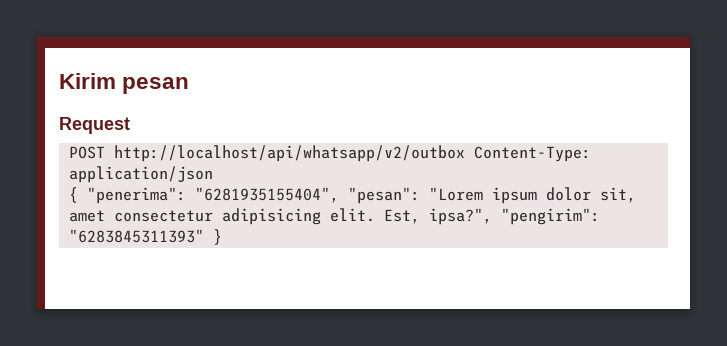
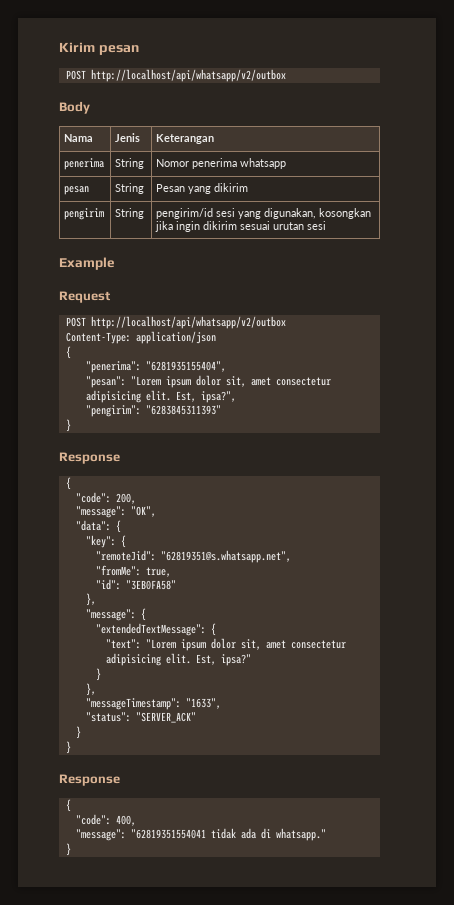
(190, 85) none -> [65,69,286,82] [59,101,90,114] [64,134,94,142] [115,133,141,142] [156,134,215,144] [64,158,105,170] [115,158,145,169] [156,158,287,169] [64,186,90,195] [115,183,145,194] [156,183,249,194] [64,208,105,220] [115,208,145,219] [156,208,372,219] [155,221,327,232] [59,257,115,270] // POST http://localhost/api/whatsapp/v2/outbox // Body // Nama | Jenis | Keterangan // penerima | String | Nomor penerima whatsapp // pesan | String | Pesan yang dikirim // pengirim | String | pengirim/id sesi yang digunakan, kosongkan jika ingin dikirim sesuai urutan sesi // Example
(465, 153) none -> (286, 322) //
(78, 195) none -> (71, 352) //
(339, 195) none -> (226, 366) //
(492, 216) none -> (236, 397) //
[212,229,222,245] } -> [65,419,71,432] [59,452,120,464] [65,477,71,490] [75,492,136,504] [75,506,156,518] [75,520,121,533] [85,535,126,548] [95,550,291,563] [95,565,171,577] [95,579,176,590] [85,593,96,606] [85,608,146,621] [95,623,216,636] [105,638,346,651] [105,653,251,666] [95,668,101,681] [85,683,96,696] [85,698,221,710] [85,712,196,723] [75,726,81,739] [65,741,71,754] [59,774,120,786] [65,799,71,812] [75,814,136,826] [75,828,326,841] [65,843,71,856] // } // Response // { // "code": 200, // "message": "OK", // "data": { // "key": { // "remoteJid": "62819351@s.whatsapp.net", // "fromMe": true, // "id": "3EB0FA58" // }, // "message": { // "extendedTextMessage": { // "text": "Lorem ipsum dolor sit, amet consectetur adipisicing elit. Est, ipsa?" // } // }, // "messageTimestamp": "1633", // "status": "SERVER_ACK" // } // } // Response // { // "code": 400, // "message": "62819351554041 tidak ada di whatsapp." // }

